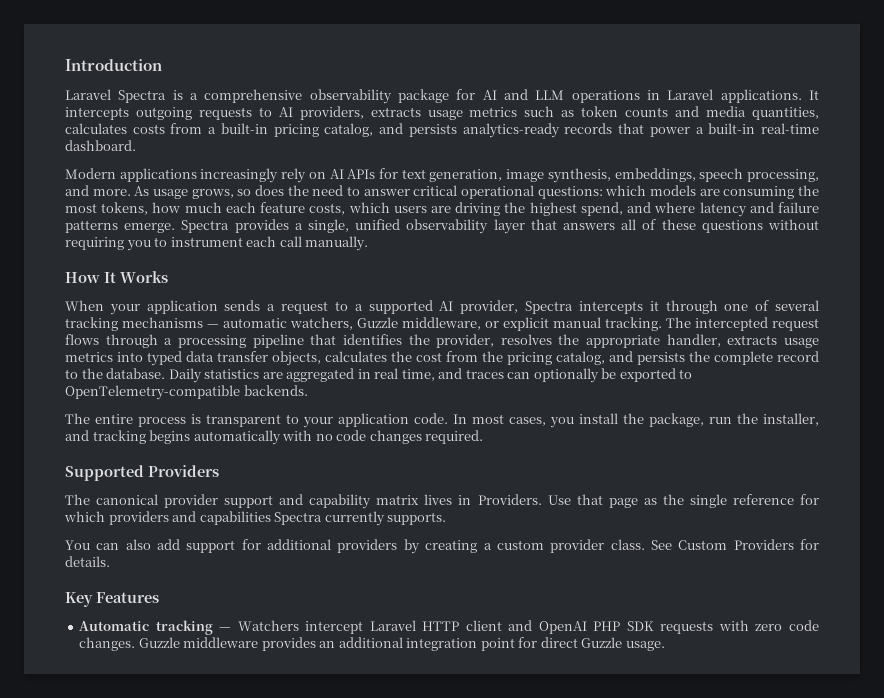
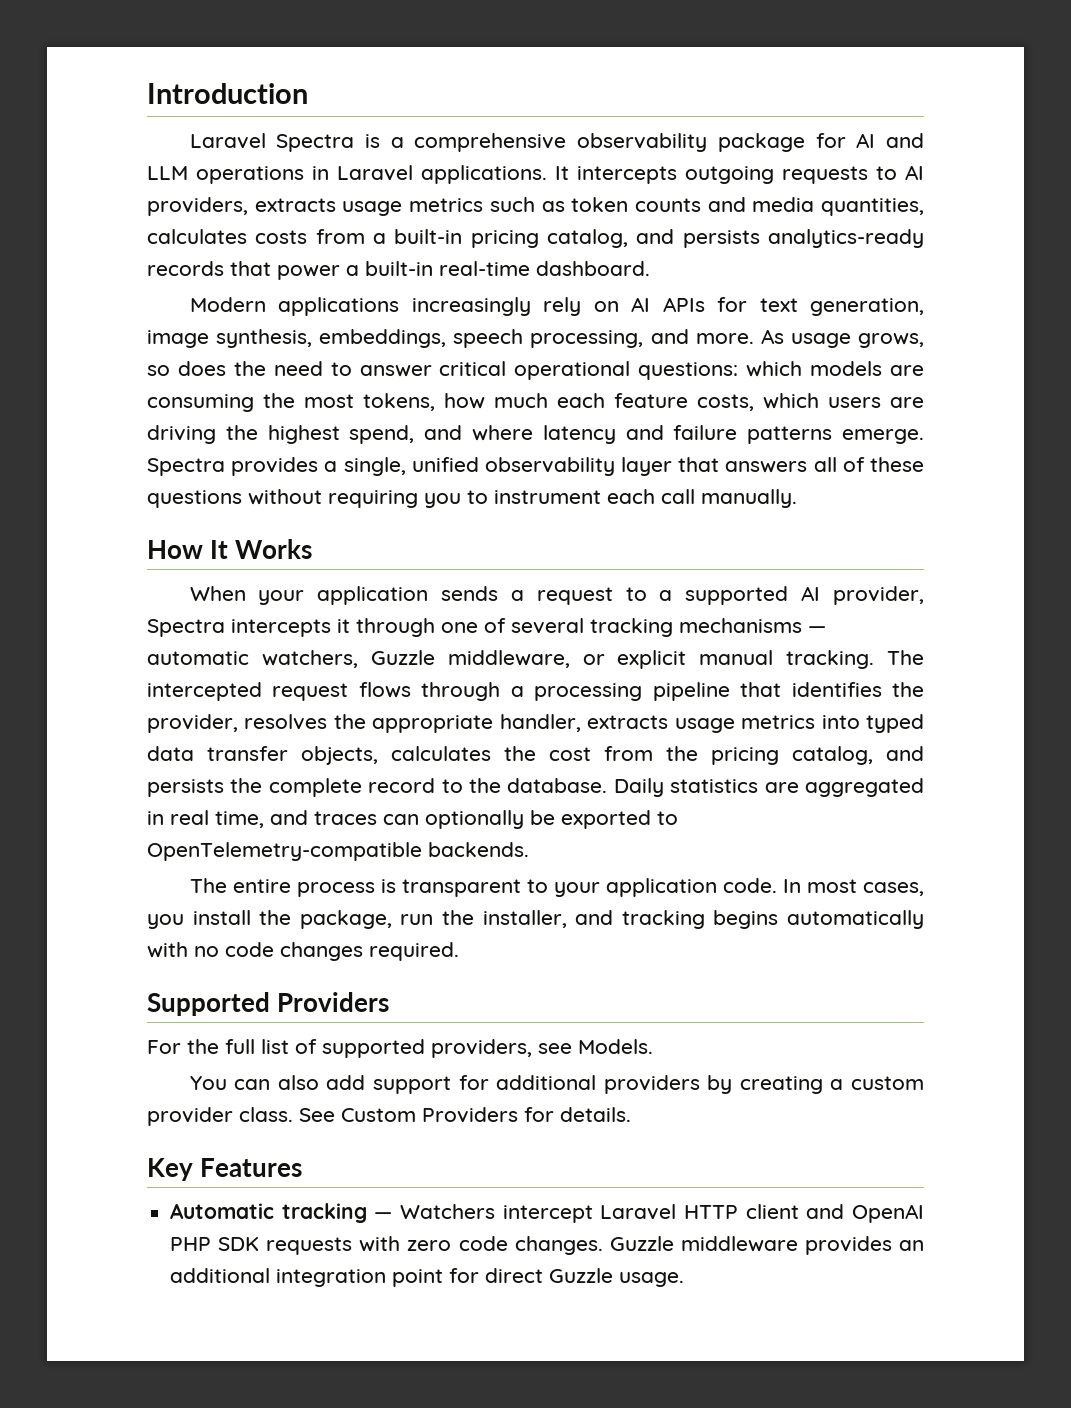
[65,494,819,509] [64,511,447,526] The canonical provider support and capability matrix lives in Providers. Use that page as the single reference for which providers and capabilities Spectra currently supports. -> [147,1039,653,1058] For the full list of supported providers, see Models.

